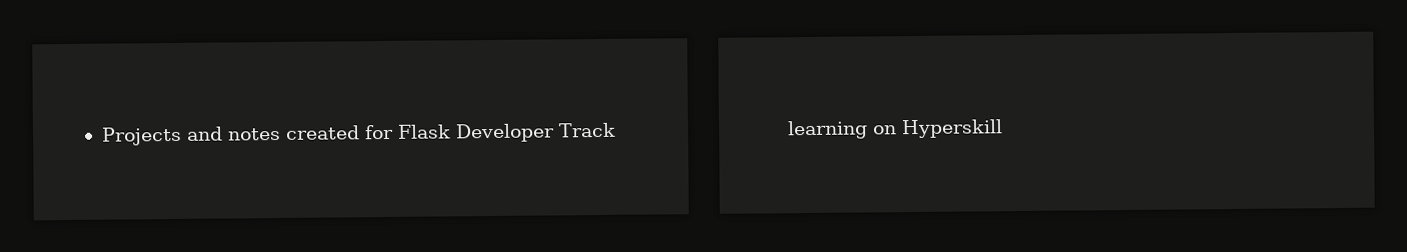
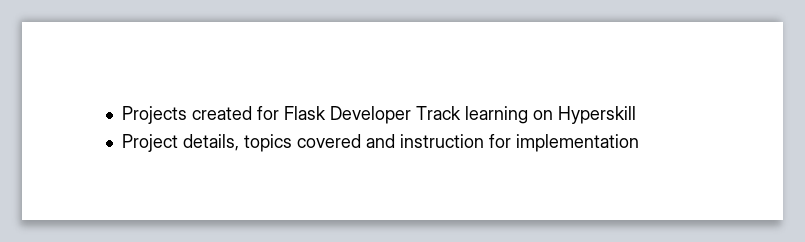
[185,126,281,141] and notes -> (187, 115) none
(1003, 129) none -> [121,134,639,152] // Project details, topics covered and instruction for implementation

